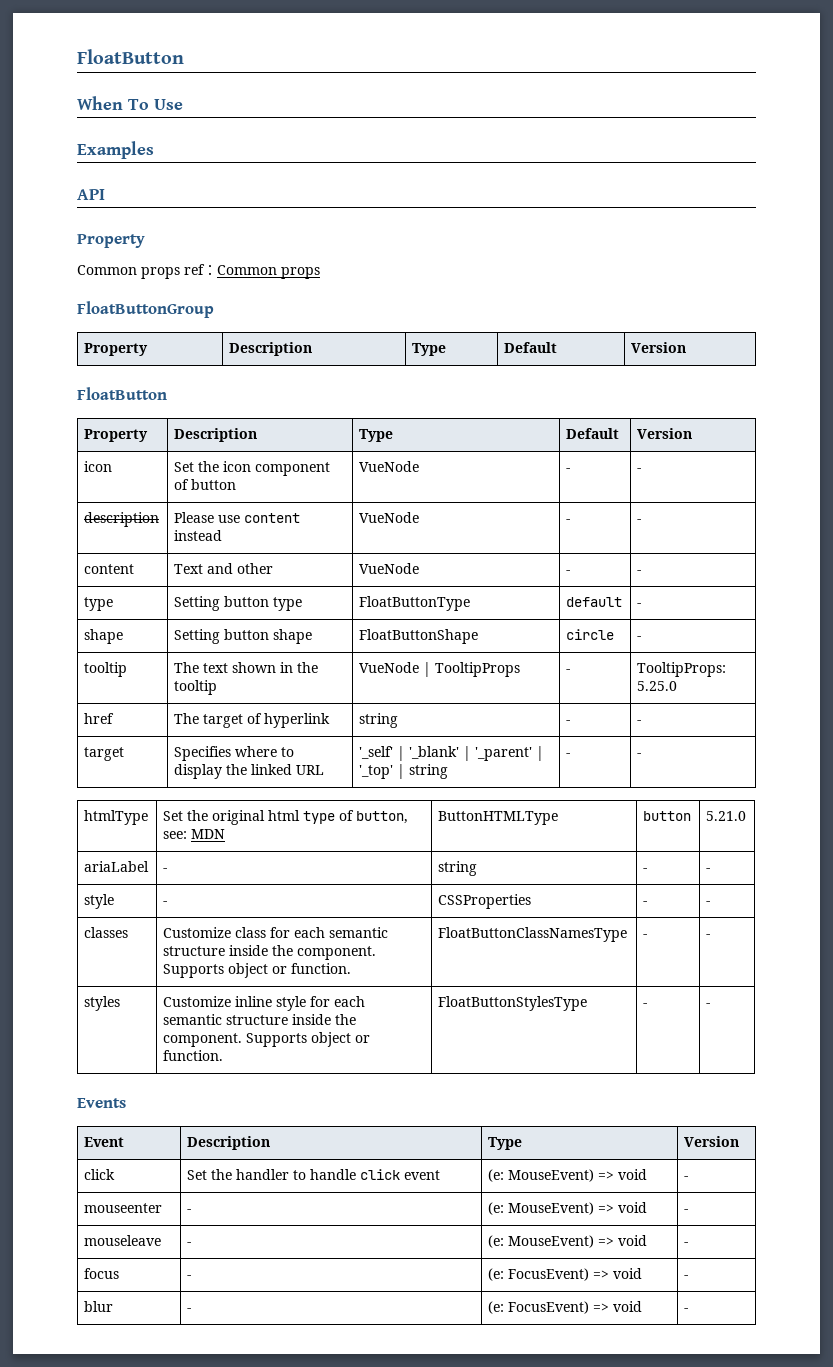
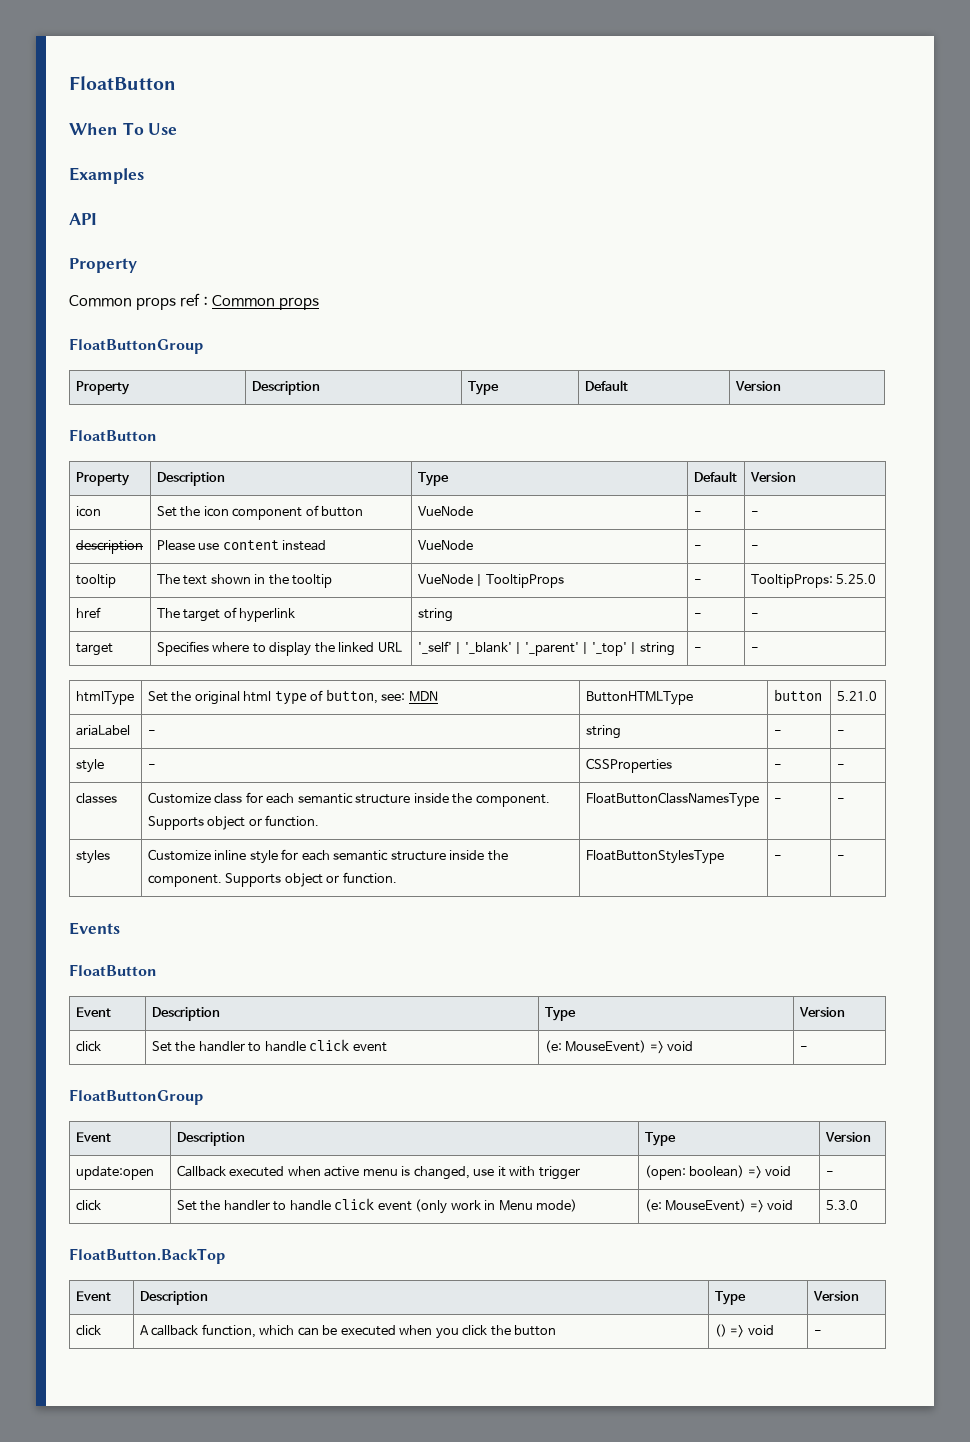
[84,564,135,574] [174,563,274,574] [359,563,420,574] [566,570,571,574] [637,570,642,574] [84,597,114,611] [174,596,303,611] [359,596,471,611] [566,597,623,607] [637,603,642,607] [84,629,124,644] [174,629,313,644] [359,629,479,644] [566,629,615,640] [637,636,642,640] // content | Text and other | VueNode | - | - // type | Setting button type | FloatButtonType | default | - // shape | Setting button shape | FloatButtonShape | circle | - -> (759, 547) none
(126, 1103) none -> [69,964,157,976] // FloatButton
[84,1203,163,1213] [187,1209,192,1213] [488,1202,648,1215] [684,1209,689,1213] [84,1235,162,1246] [187,1242,192,1246] [488,1235,648,1248] [684,1242,689,1246] [84,1268,120,1279] [187,1275,192,1279] [488,1268,643,1281] [684,1275,689,1279] [84,1301,114,1312] [187,1308,192,1312] [488,1301,590,1314] // mouseenter | - | (e: MouseEvent) => void | - // mouseleave | - | (e: MouseEvent) => void | - // focus | - | (e: FocusEvent) => void | - // blur | - | (e: FocusEvent) -> [69,1089,203,1105] [75,1132,111,1142] [176,1132,245,1146] [644,1132,676,1146] [824,1132,871,1142] [75,1166,154,1180] [176,1165,580,1180] [644,1165,792,1180] [825,1171,834,1176] [75,1200,101,1211] [176,1198,578,1214] [644,1199,794,1213] [825,1200,858,1210] [69,1248,225,1264] [75,1291,111,1301] [139,1291,208,1305] [714,1291,746,1305] [812,1291,859,1301] [75,1325,101,1336] [139,1324,557,1339] [714,1324,727,1337] // FloatButtonGroup // Event | Description | Type | Version // update:open | Callback executed when active menu is changed, use it with trigger | (open: boolean) => void | - // click | Set the handler to handle click event (only work in Menu mode) | (e: MouseEvent) => void | 5.3.0 // FloatButton.BackTop // Event | Description | Type | Version // click | A callback function, which can be executed when you click the button | ()

